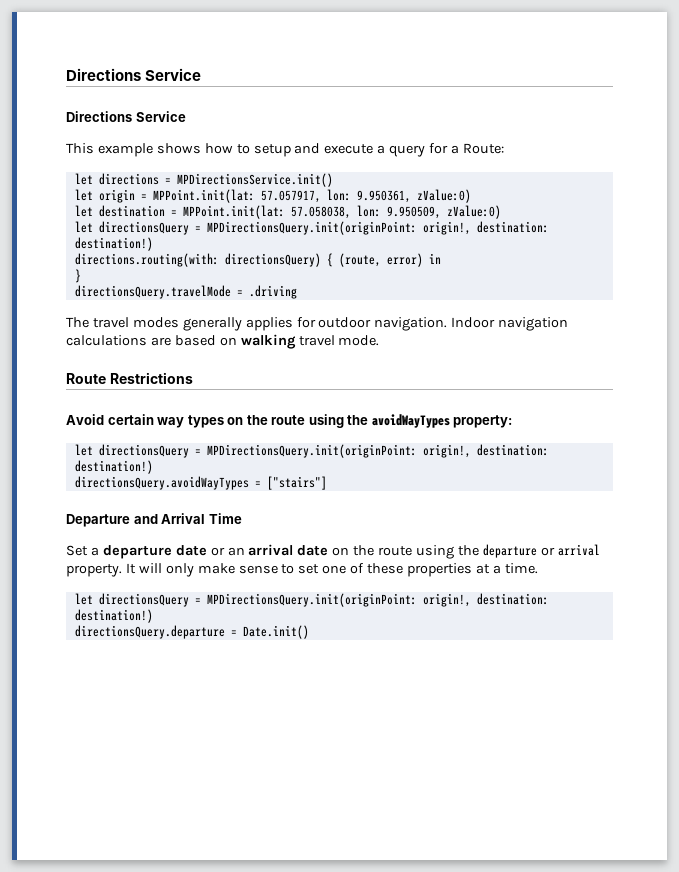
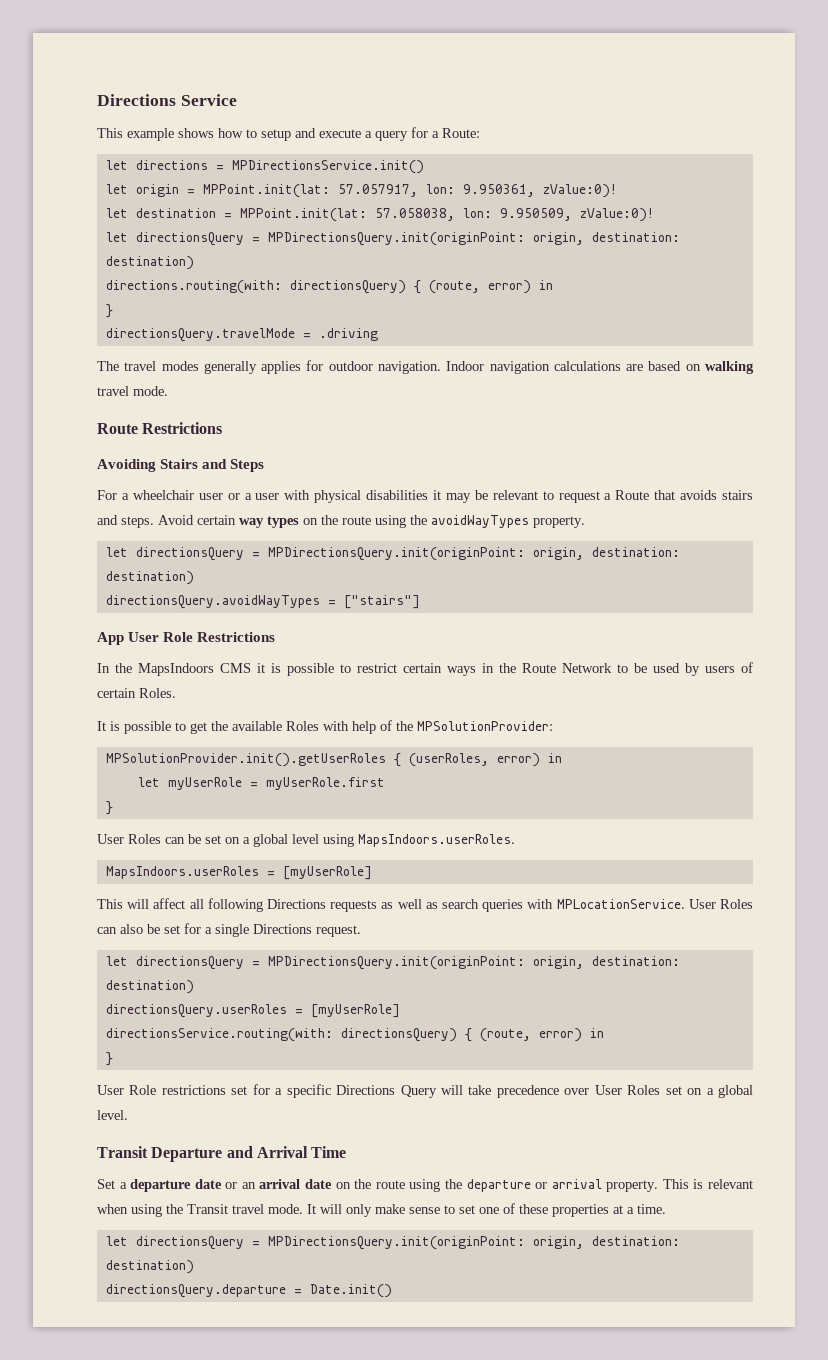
[66,68,202,81] [66,111,186,122] Directions Service // Directions Service -> [97,94,237,106] Directions Service
[416,189,471,203] zValue:0) -> [542,184,617,198] zValue:0)!
[446,205,501,219] [74,221,549,235] [74,237,153,251] zValue:0) // let directionsQuery = MPDirectionsQuery.init(originPoint: origin!, destination: destination!) -> [579,208,654,222] [105,232,680,246] [105,256,194,270] zValue:0)! // let directionsQuery = MPDirectionsQuery.init(originPoint: origin, destination: destination)
(193, 378) none -> [97,459,265,472] [97,490,753,503] [97,515,154,528] Avoiding Stairs and Steps // For a wheelchair user or a user with physical disabilities it may be relevant to request a Route that avoids stairs and steps.
[453,415,513,428] [74,444,549,458] [74,460,153,474] property: // let directionsQuery = MPDirectionsQuery.init(originPoint: origin!, destination: destination!) -> [533,516,585,528] [105,547,680,561] [105,571,194,585] property. // let directionsQuery = MPDirectionsQuery.init(originPoint: origin, destination: destination)
(327, 483) none -> [97,632,276,645] [97,662,753,676] [97,688,176,698] [97,720,553,734] [105,753,562,767] [137,777,385,790] [105,801,113,815] [97,834,515,847] [105,866,372,880] [97,898,753,912] [97,923,361,937] [105,956,680,970] [105,980,194,994] [105,1004,400,1018] [105,1028,604,1042] [105,1052,113,1066] [97,1084,754,1098] [97,1110,128,1120] [97,1146,148,1158] App User Role Restrictions // In the MapsIndoors CMS it is possible to restrict certain ways in the Route Network to be used by users of certain Roles. // It is possible to get the available Roles with help of the MPSolutionProvider: // MPSolutionProvider.init().getUserRoles { (userRoles, error) in // let myUserRole = myUserRole.first // } // User Roles can be set on a global level using MapsIndoors.userRoles. // MapsIndoors.userRoles = [myUserRole] // This will affect all following Directions requests as well as search queries with MPLocationService. User Roles can also be set for a single Directions request. // let directionsQuery = MPDirectionsQuery.init(originPoint: origin, destination: destination) // directionsQuery.userRoles = [myUserRole] // directionsService.routing(with: directionsQuery) { (route, error) in // } // User Role restrictions set for a specific Directions Query will take precedence over User Roles set on a global level. // Transit
(122, 570) none -> [662,1179,753,1189] [97,1204,303,1217] This is relevant when using the Transit travel mode.
[422,593,549,607] [74,609,153,623] origin!, destination: destination!) -> [532,1236,680,1249] [105,1260,194,1274] origin, destination: destination)

